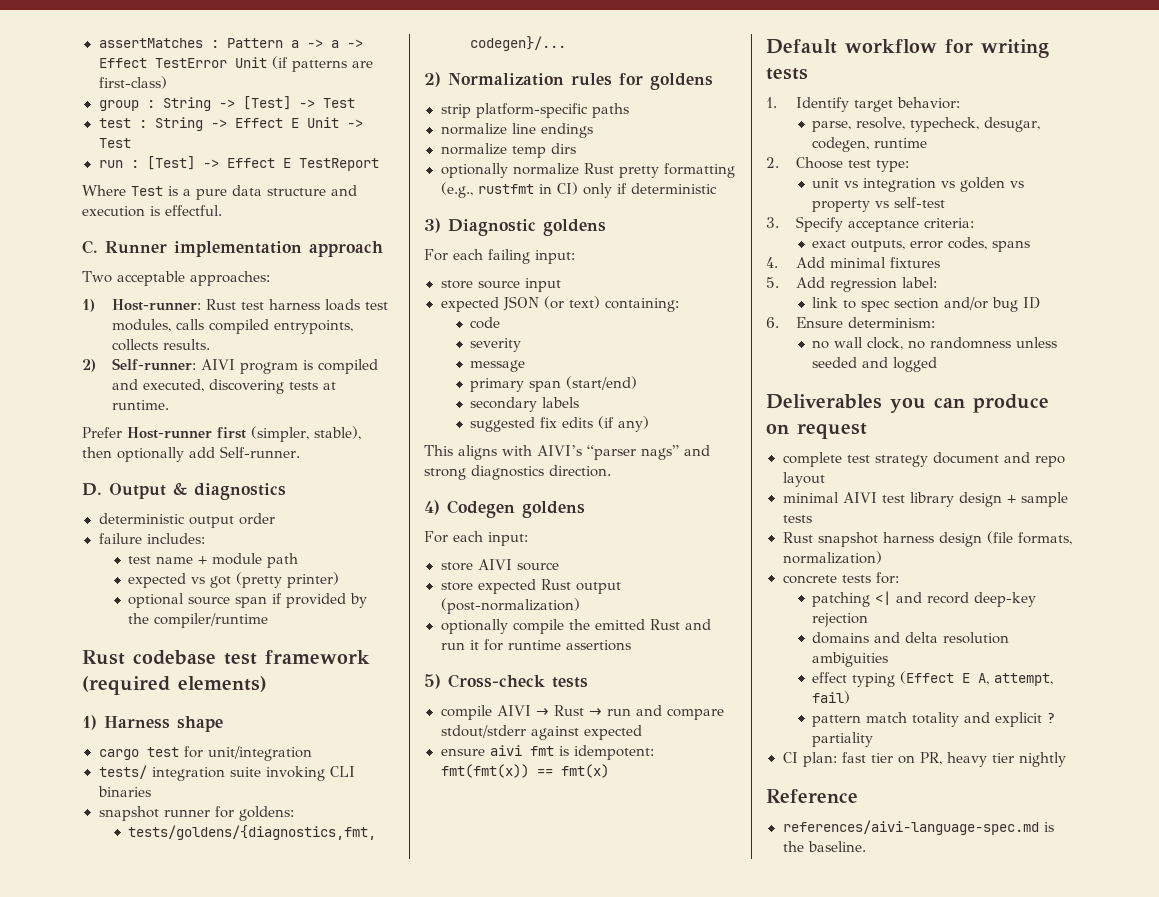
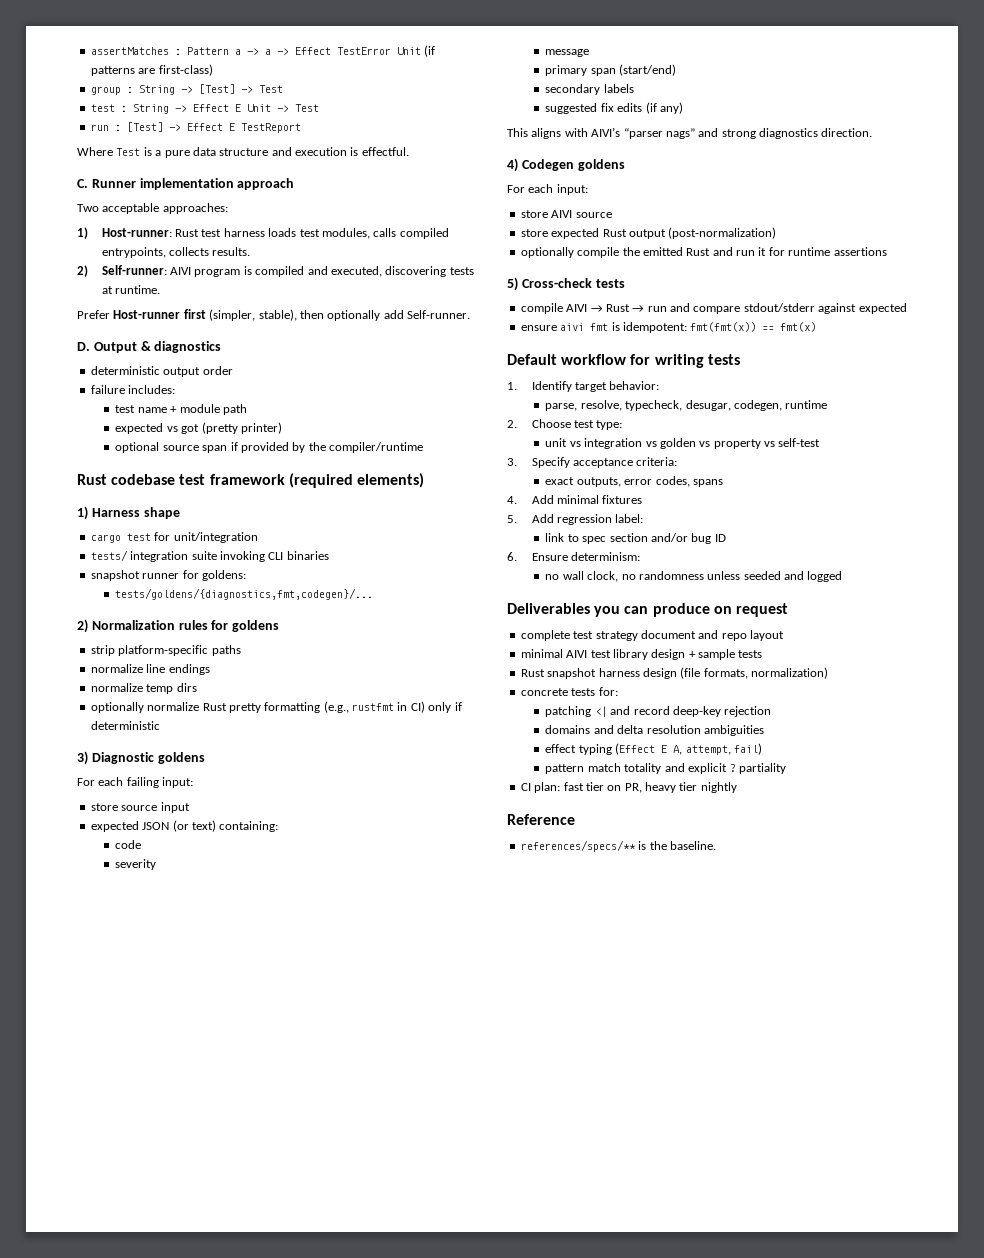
[782,820,1039,835] references/aivi-language-spec.md -> [520,840,636,852] references/specs/**

